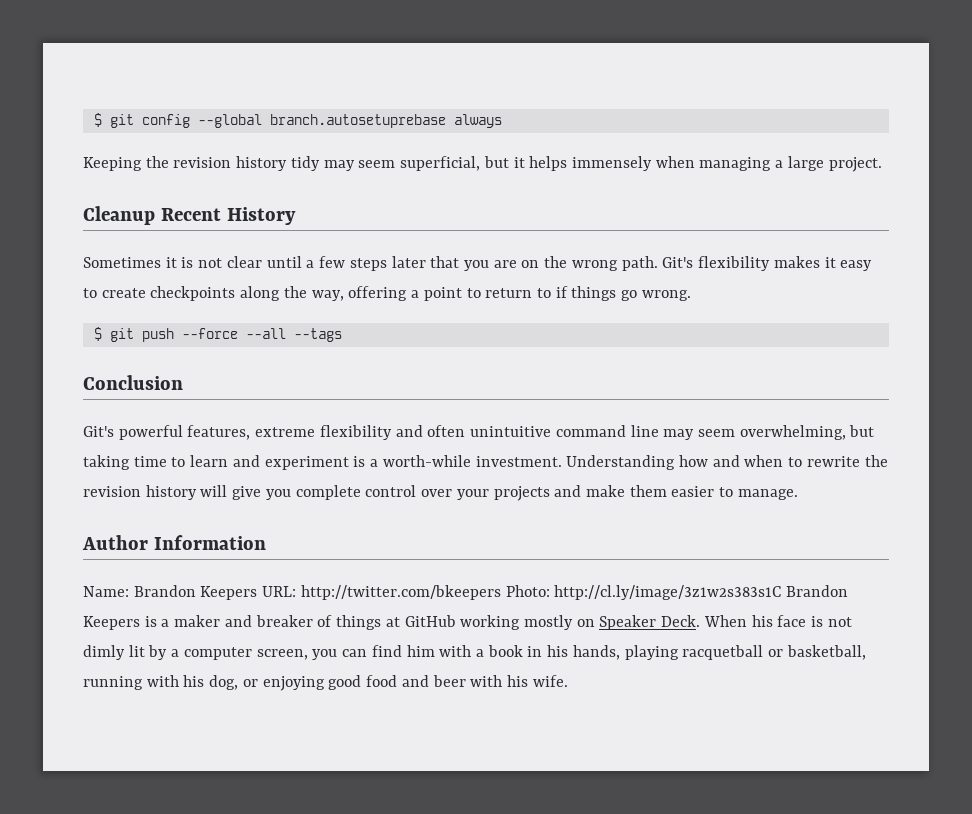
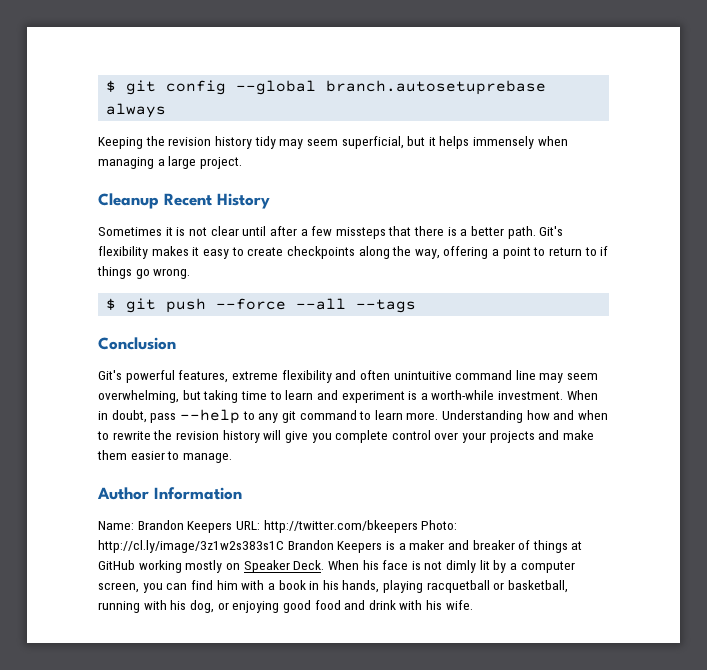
(302, 262) none -> [269,226,297,236] after
[349,256,618,271] steps later that you are on the wrong -> [335,226,505,239] missteps that there is a better
(562, 461) none -> [566,390,598,400] [98,409,439,424] When in doubt, pass --help to any git command to learn more.
[432,675,466,687] beer -> [368,600,396,610] drink

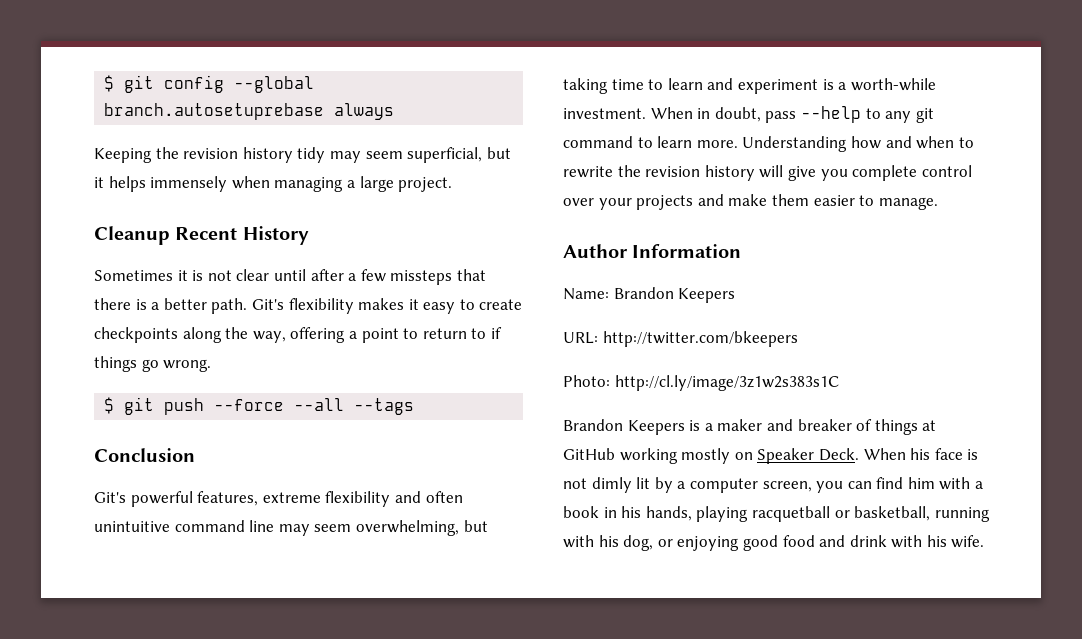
(233, 527) none -> (736, 295) //
(418, 526) none -> (798, 339) //
(284, 546) none -> (840, 383) //

